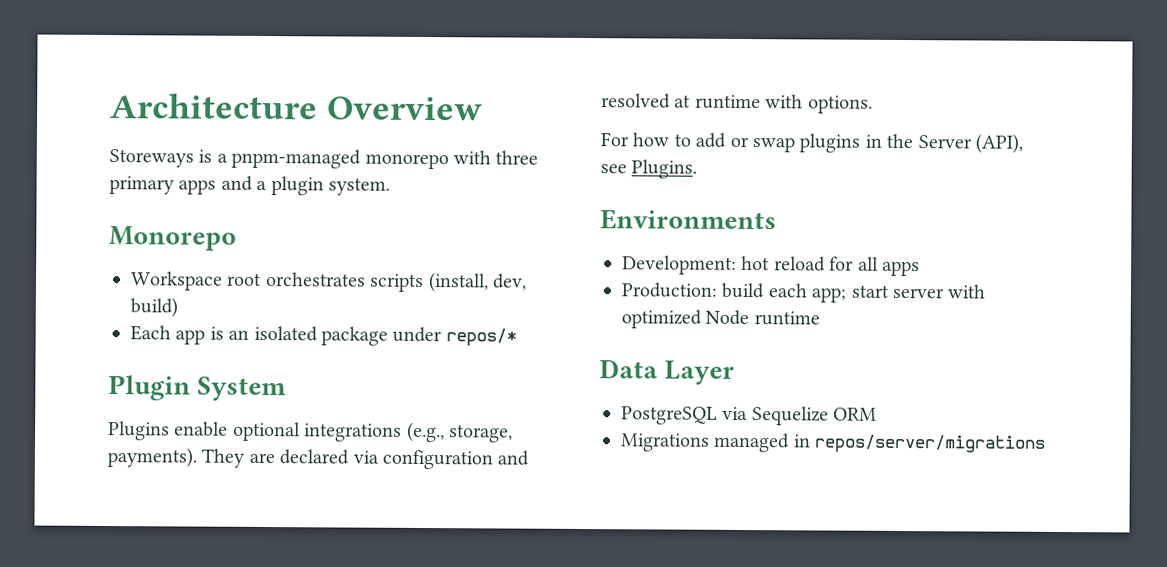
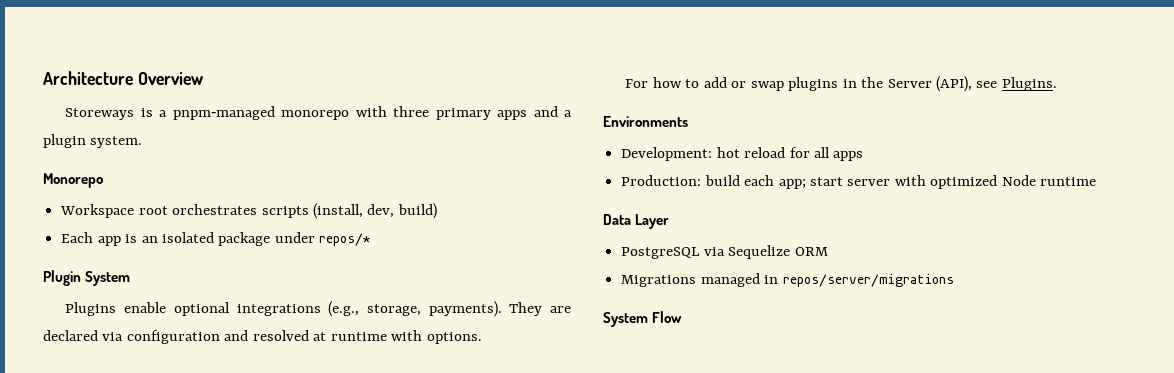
(1047, 444) none -> [603,311,683,327] // System Flow

